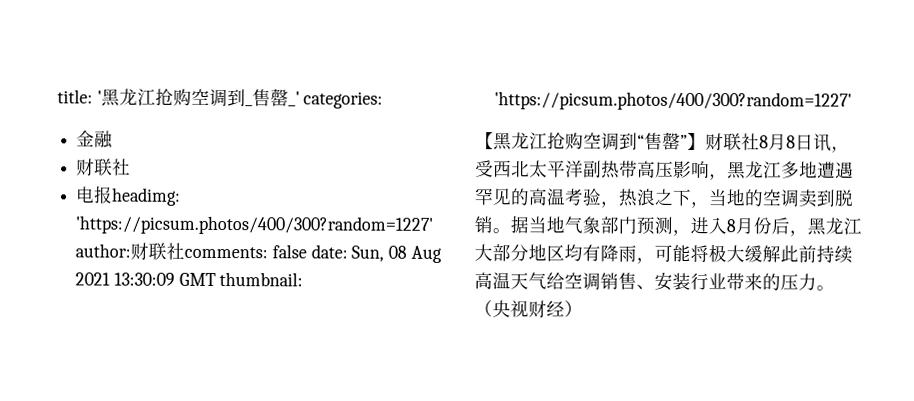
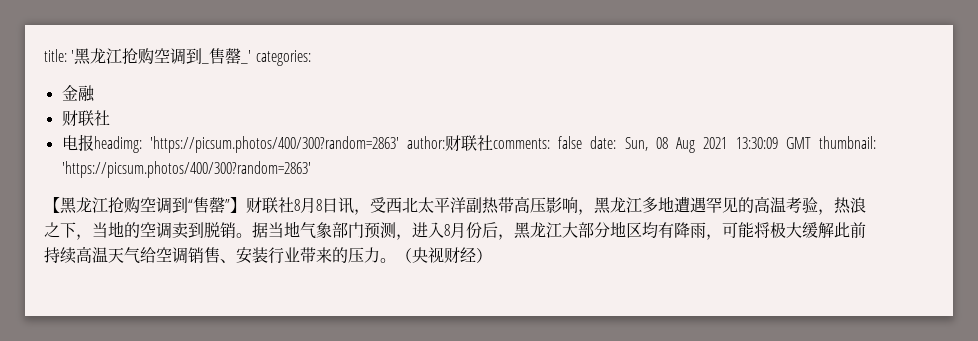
[75,215,434,235] 'https://picsum.photos/400/300?random=1227' -> [149,136,399,153] 'https://picsum.photos/400/300?random=2863'
[494,91,853,111] 'https://picsum.photos/400/300?random=1227' -> [61,161,311,178] 'https://picsum.photos/400/300?random=2863'

